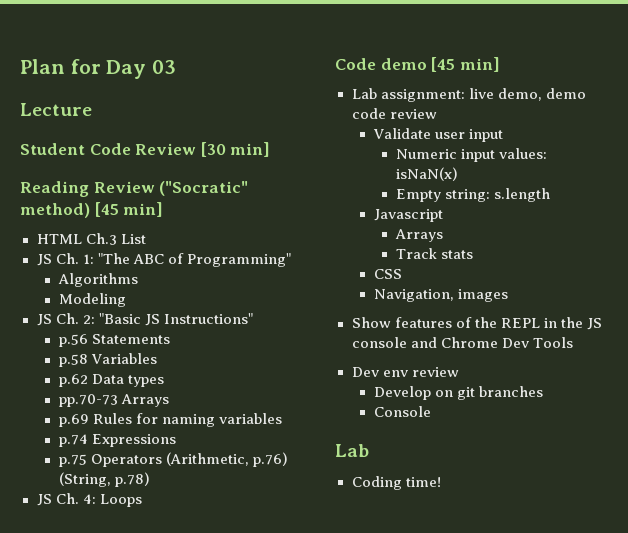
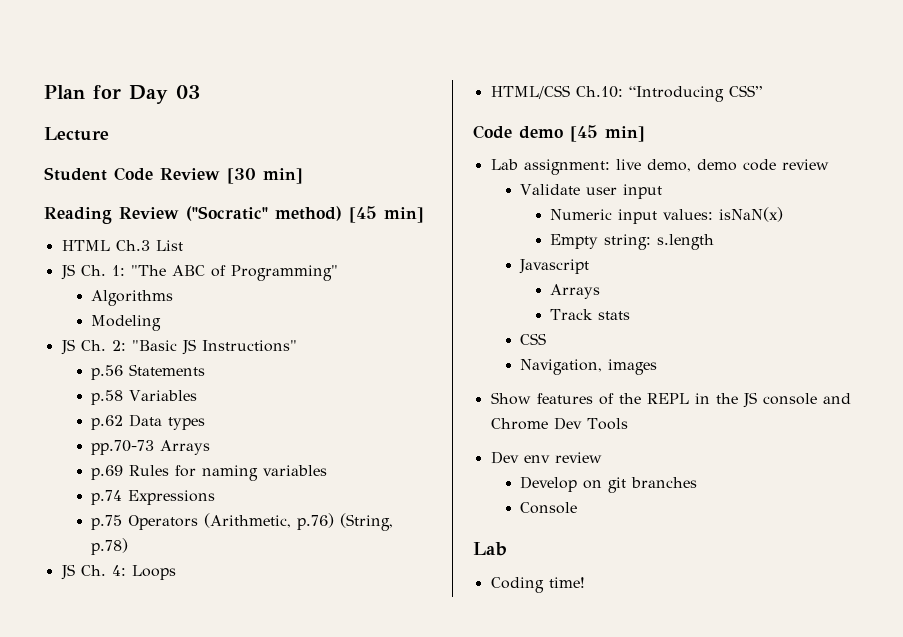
(142, 500) none -> [490,85,762,102] // HTML/CSS Ch.10: “Introducing CSS”

